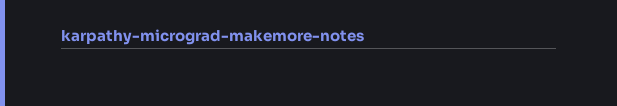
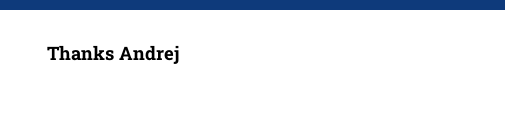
[61,29,364,45] karpathy-micrograd-makemore-notes -> [47,45,179,64] Thanks Andrej

